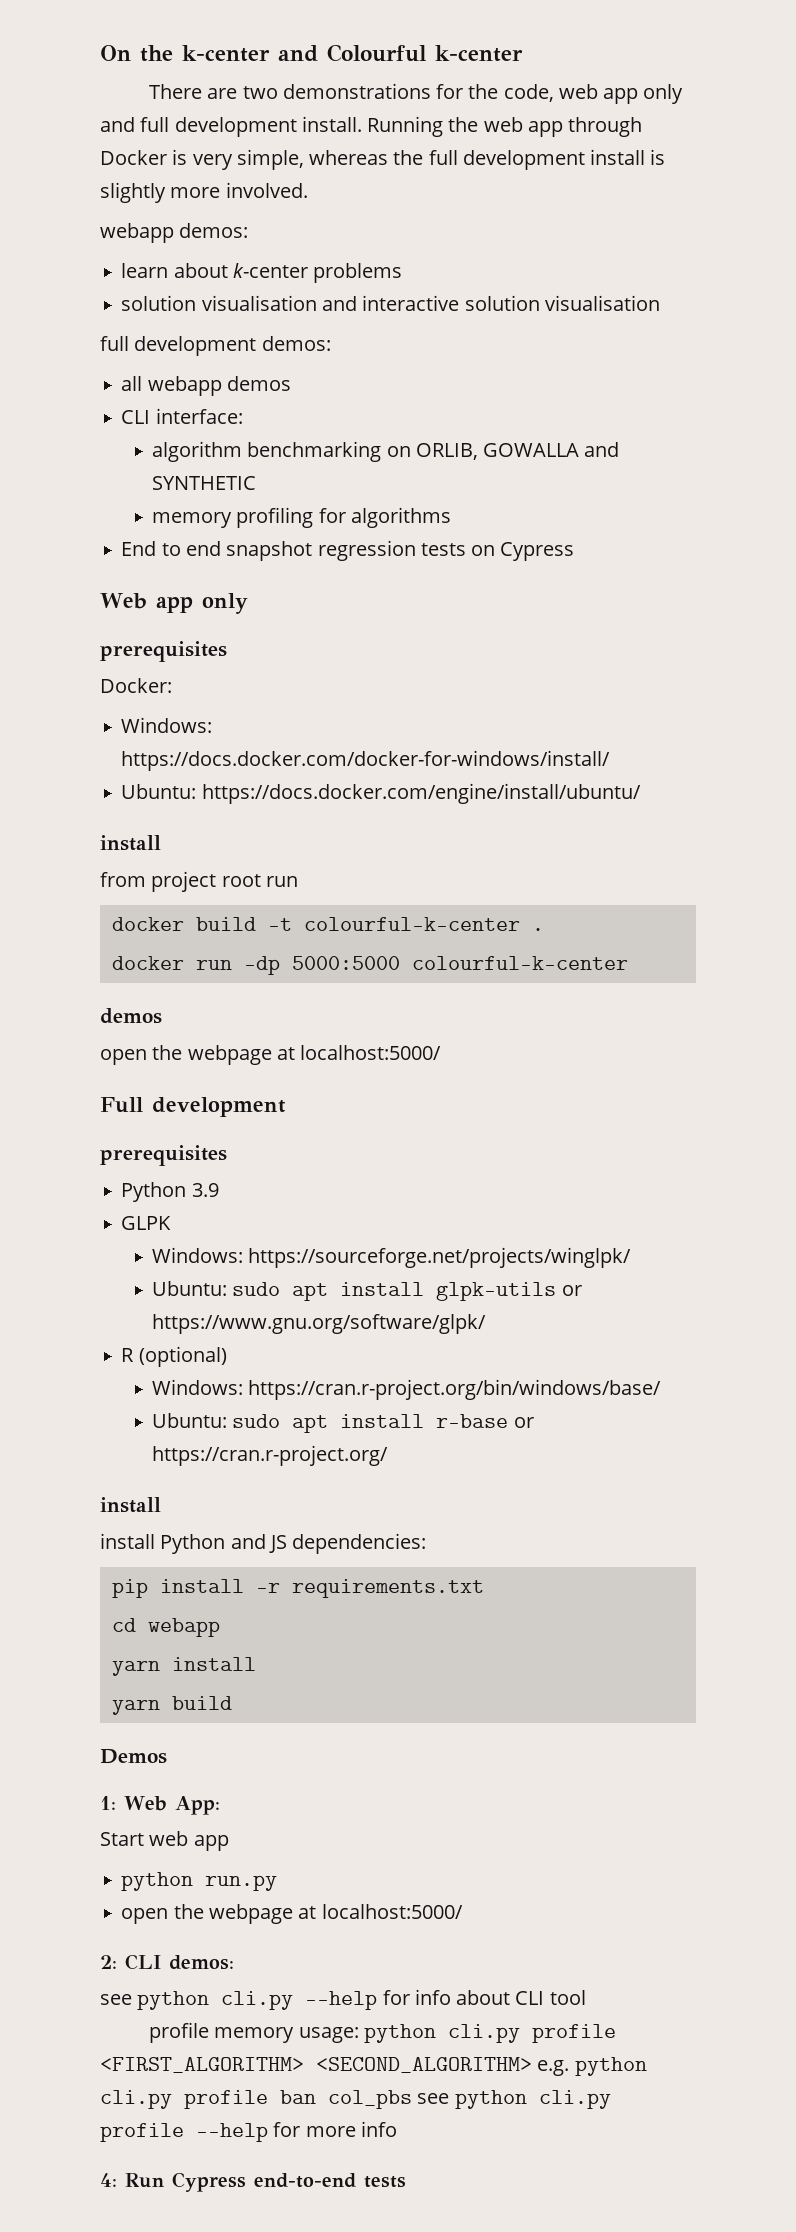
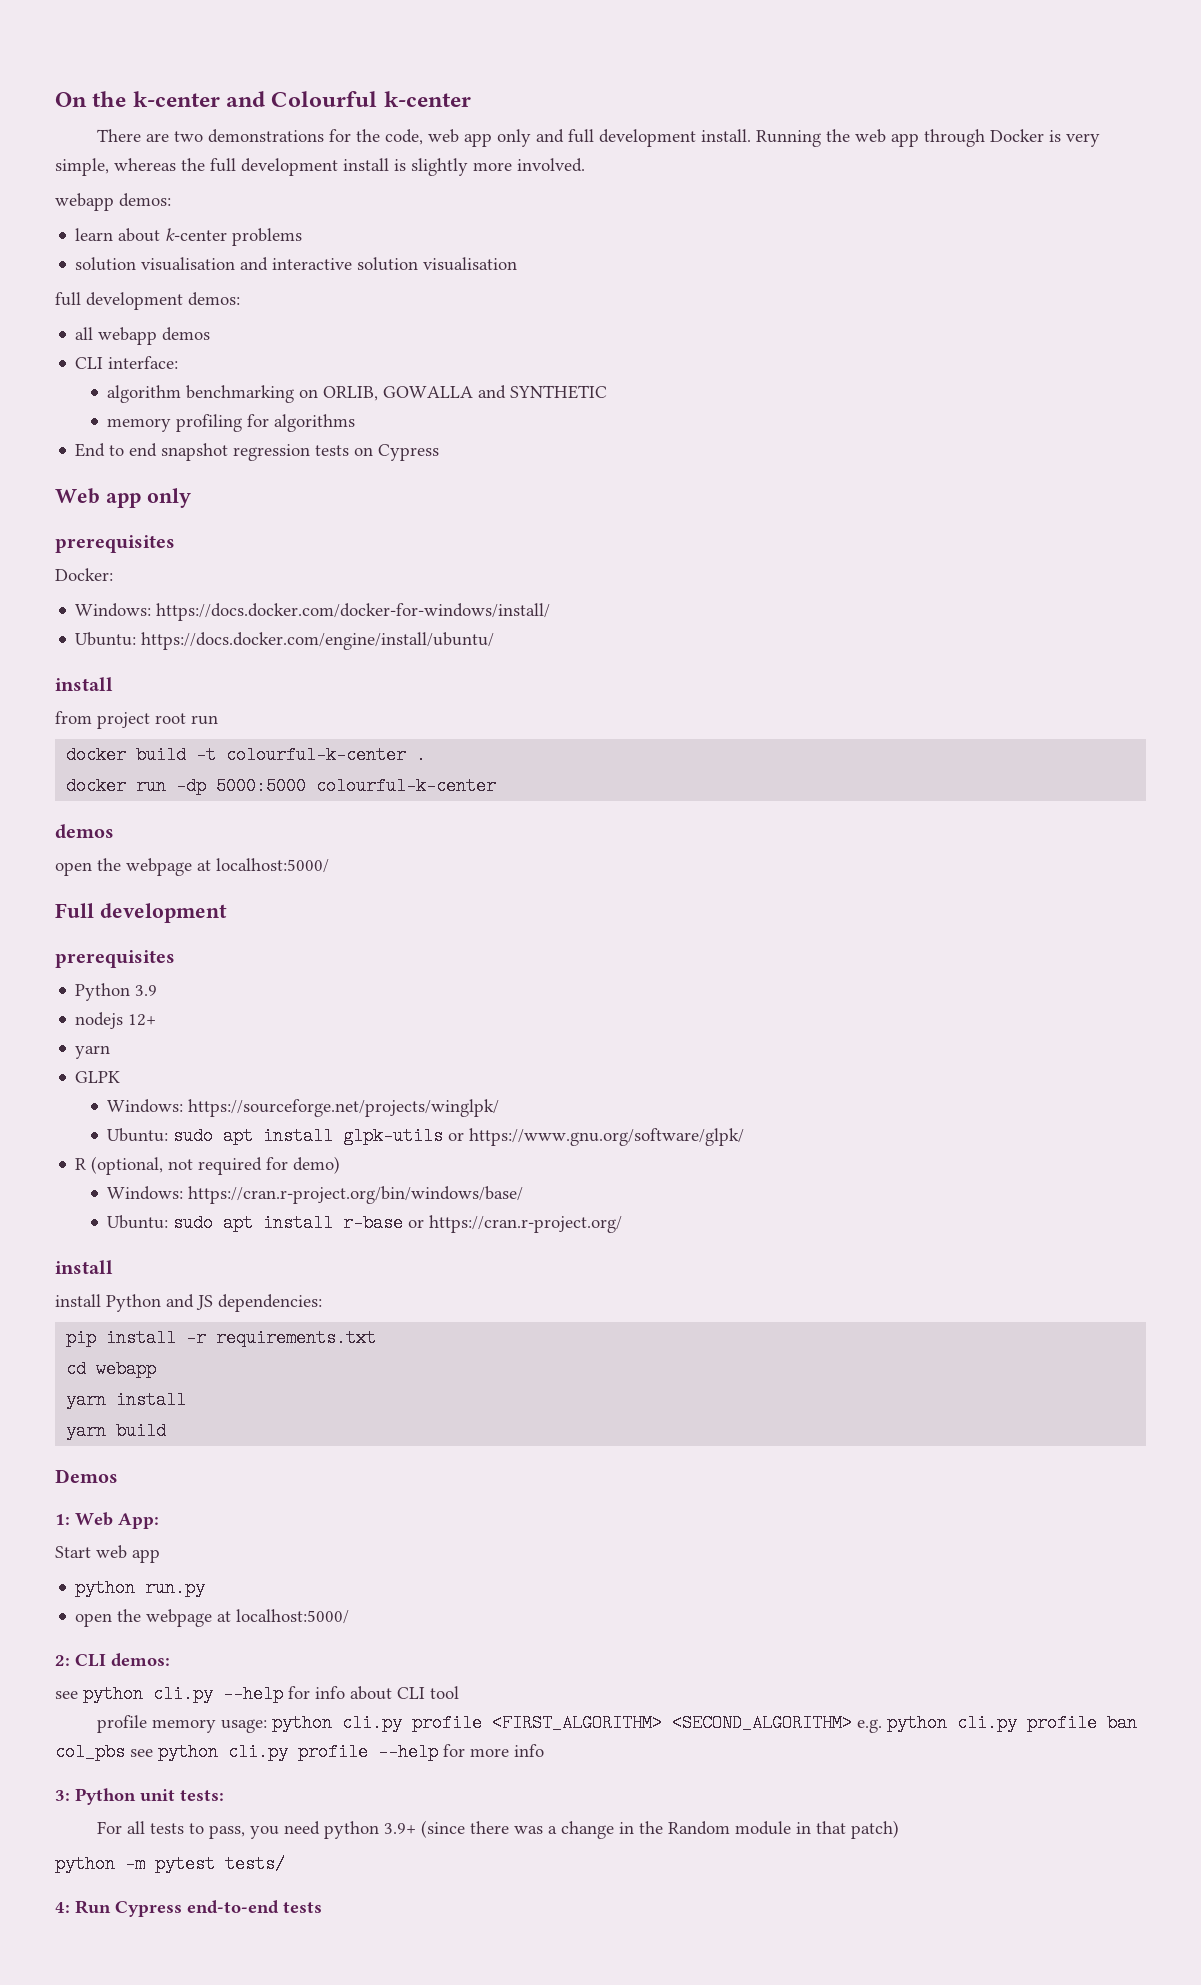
(219, 1190) none -> [75,1012,157,1029] [75,1045,111,1059] // nodejs 12+ // yarn
[138,1346,227,1367] (optional) -> [91,1156,341,1175] (optional, not required for demo)
(397, 2129) none -> [55,1788,224,1805] [96,1820,899,1839] [55,1855,285,1873] // 3: Python unit tests: // For all tests to pass, you need python 3.9+ (since there was a change in the Random module in that patch) // python -m pytest tests/

